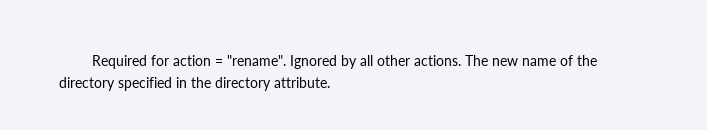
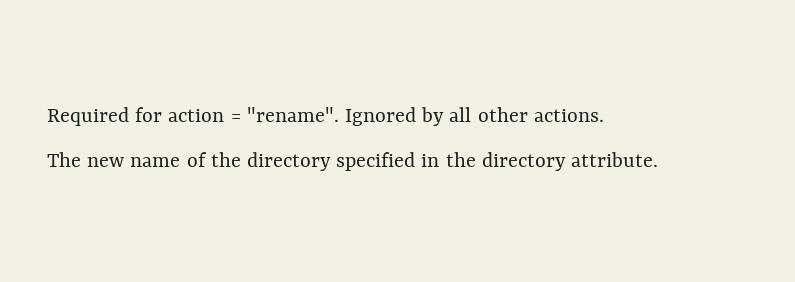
(462, 60) none -> (604, 115) //

